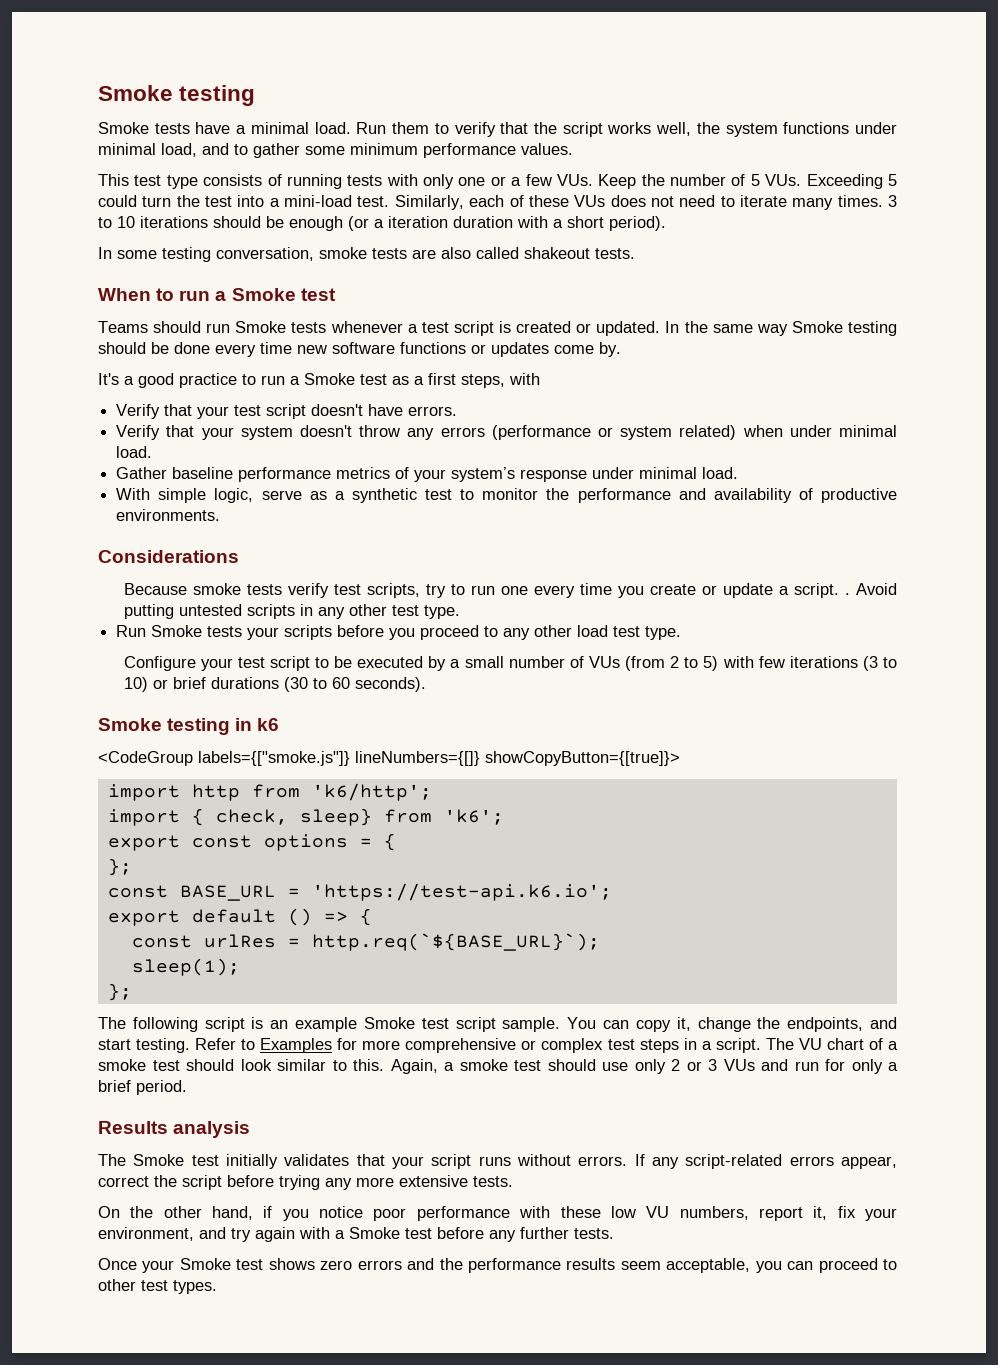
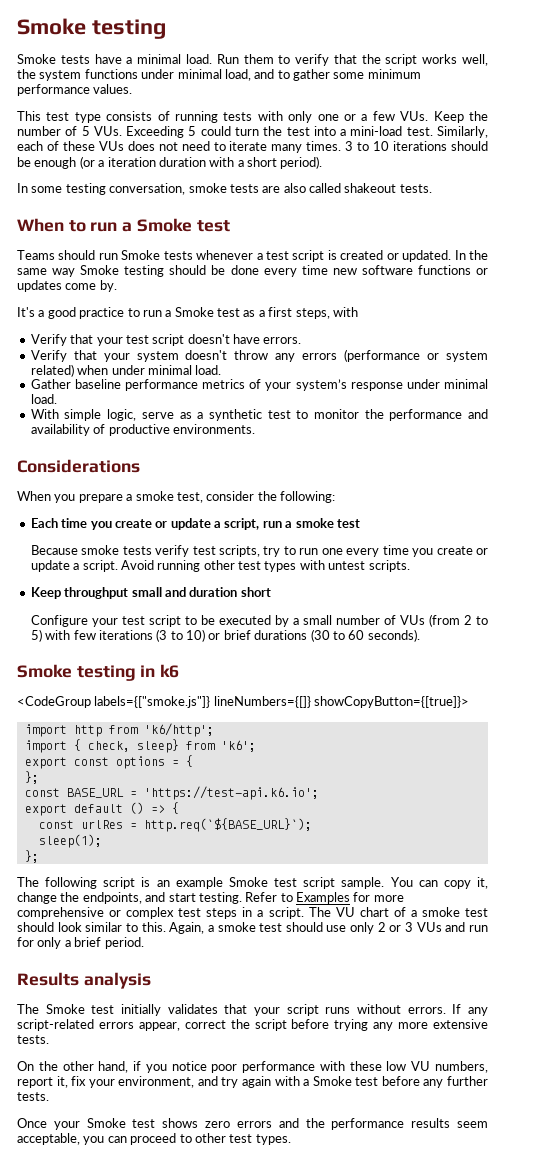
(239, 556) none -> [17,491,335,503] [30,518,360,530] // When you prepare a smoke test, consider the following: // Each time you create or update a script, run a smoke test
[844,583,897,595] [123,604,460,619] [116,625,682,640] . Avoid putting untested scripts in any other test type. // Run Smoke tests your scripts before you proceed to any other load test type. -> [120,560,410,572] [30,587,271,599] Avoid running other test types with untest scripts. // Keep throughput small and duration short

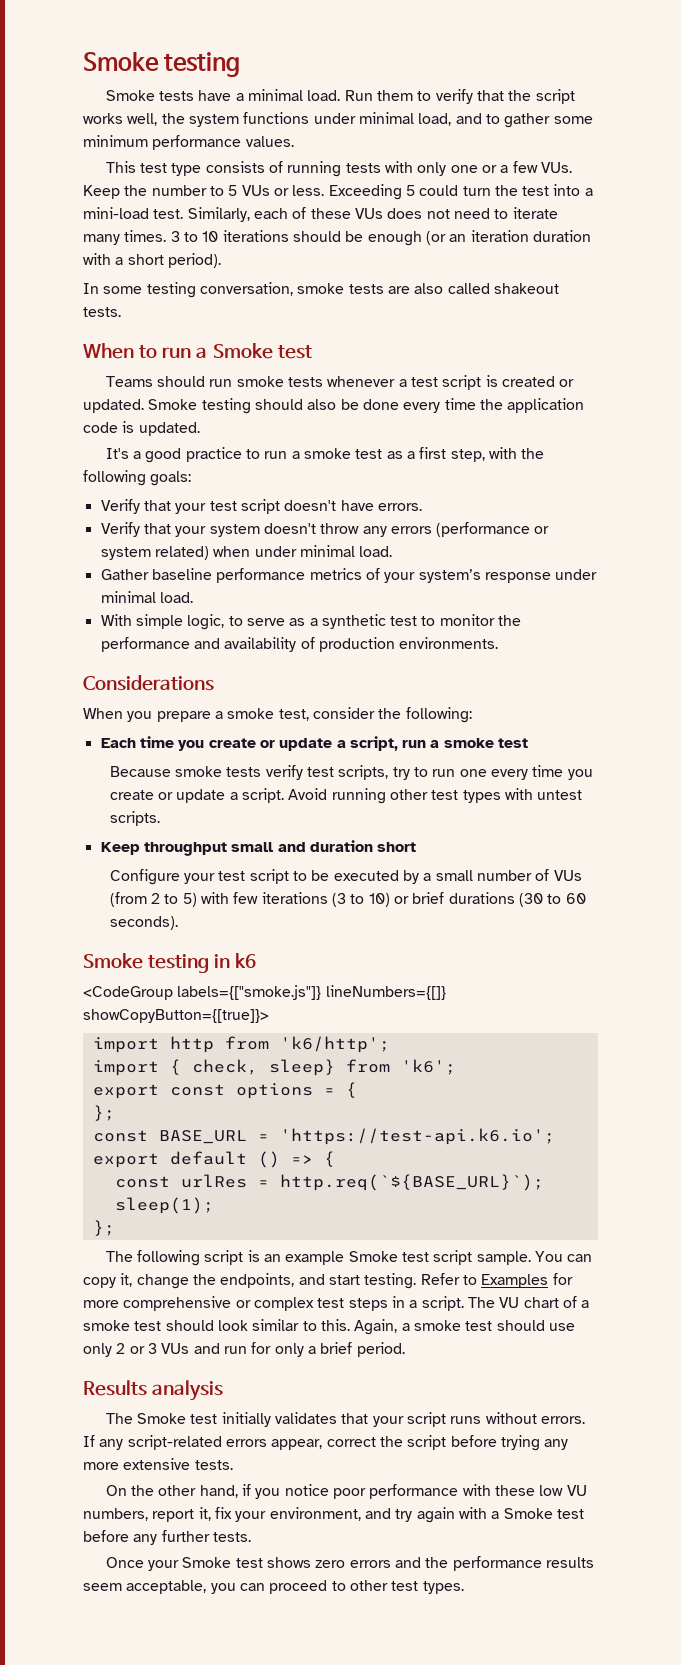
[65,126,122,136] of 5 VUs. -> [209,185,325,196] to 5 VUs or less.
[98,160,105,167] a -> [449,234,467,242] an
[121,250,161,260] Smoke -> [236,376,284,387] smoke
[454,250,489,260] [17,268,76,277] In the same way -> (144, 406) none
(207, 270) none -> [307,399,337,410] also
[332,265,488,275] [17,280,117,292] new software functions or updates come by. -> [479,398,585,413] [83,421,200,436] the application code is updated.
[174,307,214,317] Smoke -> [303,448,351,459] smoke
[295,307,358,319] steps, with -> [450,447,545,462] [83,470,192,486] step, with the following goals:
(137, 415) none -> [228,616,243,626] to
[108,424,170,436] productive -> [318,637,395,652] production

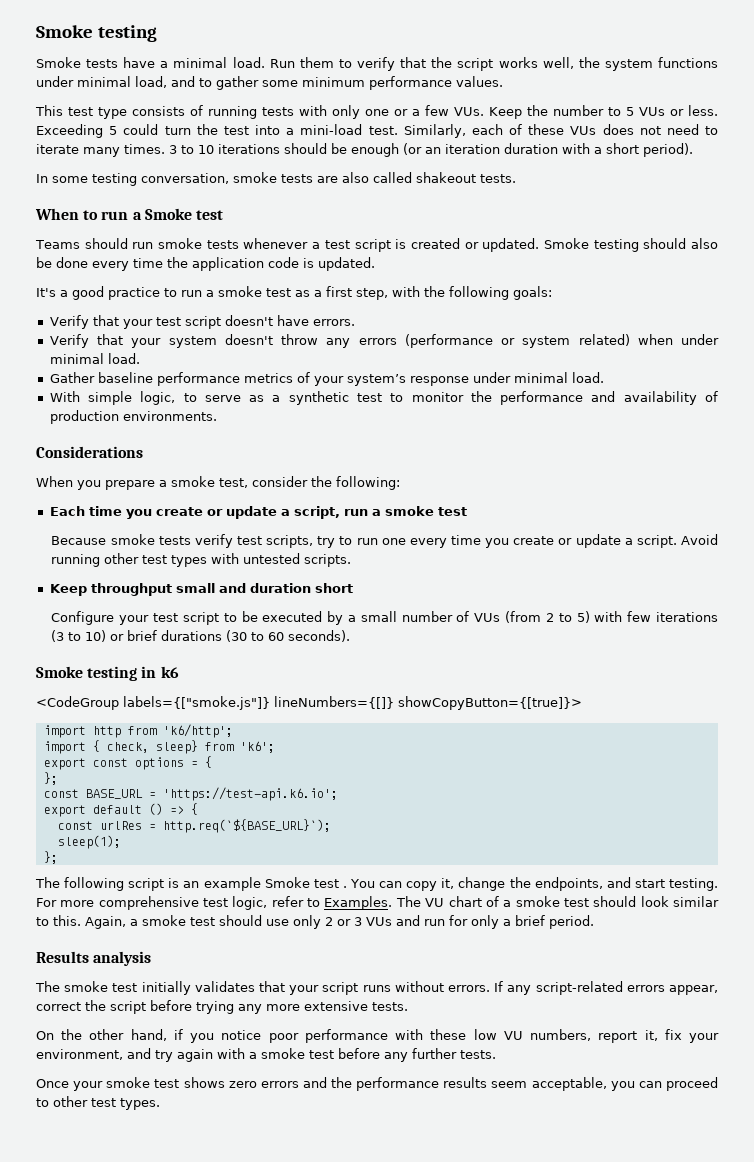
[537,790,583,800] untest -> [243,553,301,564] untested
[433,1250,531,1265] script sample. -> [342,886,347,888] .
[420,1273,573,1288] [83,1296,464,1311] Refer to Examples for more comprehensive or complex test steps in a script. -> [36,896,393,910] For more comprehensive test logic, refer to Examples.
[137,1413,187,1424] Smoke -> [64,981,109,992] smoke
[503,1508,553,1519] Smoke -> [261,1048,305,1059] smoke
[182,1557,232,1568] Smoke -> [106,1077,151,1088] smoke

